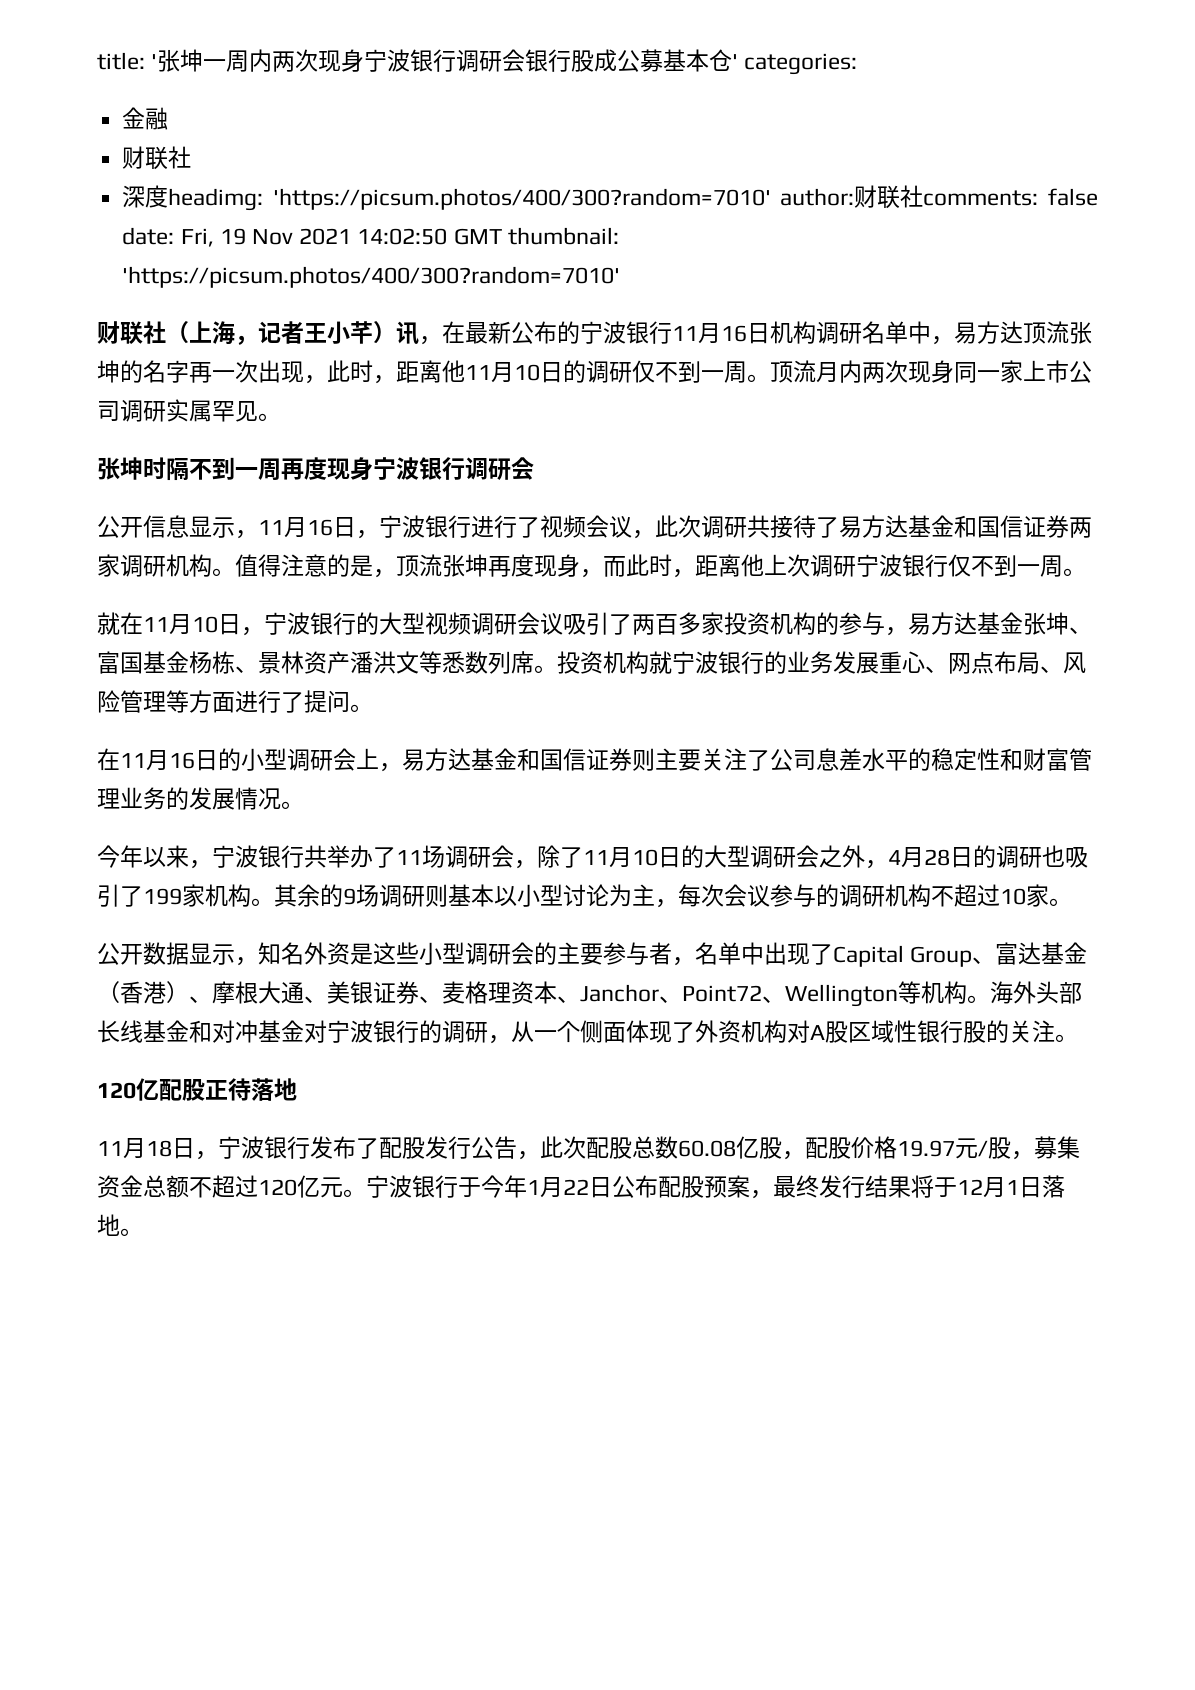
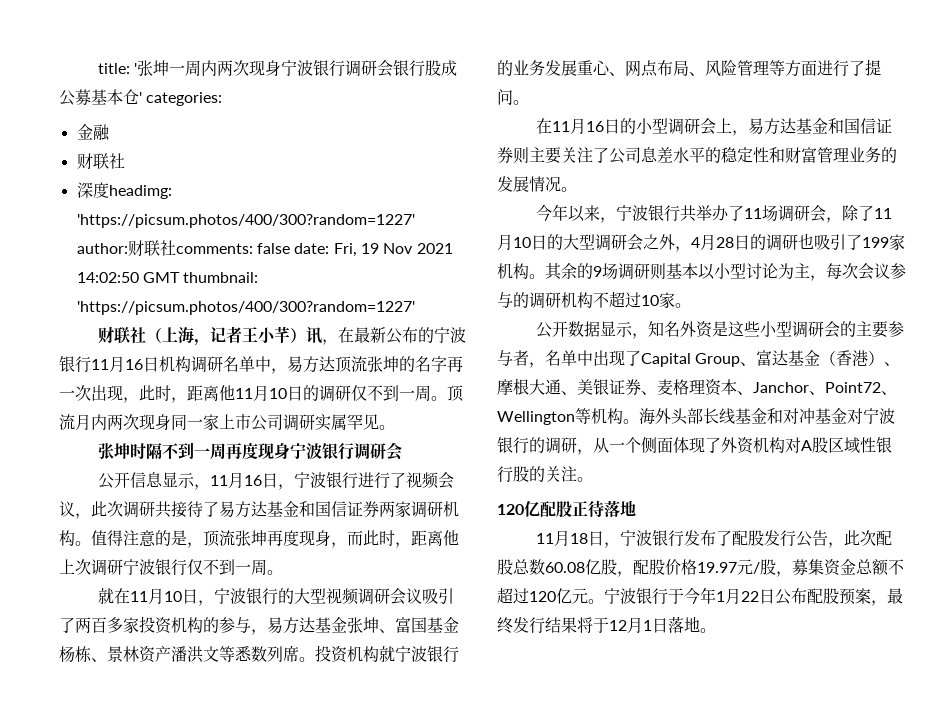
[272,188,771,210] 'https://picsum.photos/400/300?random=7010' -> [76,214,415,228] 'https://picsum.photos/400/300?random=1227'
[122,266,621,288] 'https://picsum.photos/400/300?random=7010' -> [76,301,415,315] 'https://picsum.photos/400/300?random=1227'

